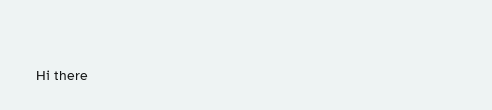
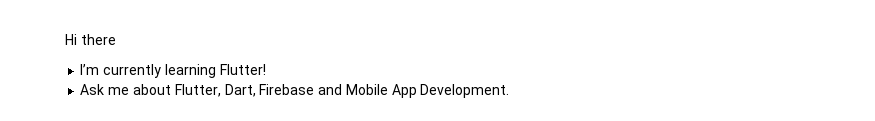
(88, 75) none -> [80,64,266,78] [80,84,510,98] // I’m currently learning Flutter! // Ask me about Flutter, Dart, Firebase and Mobile App Development.

